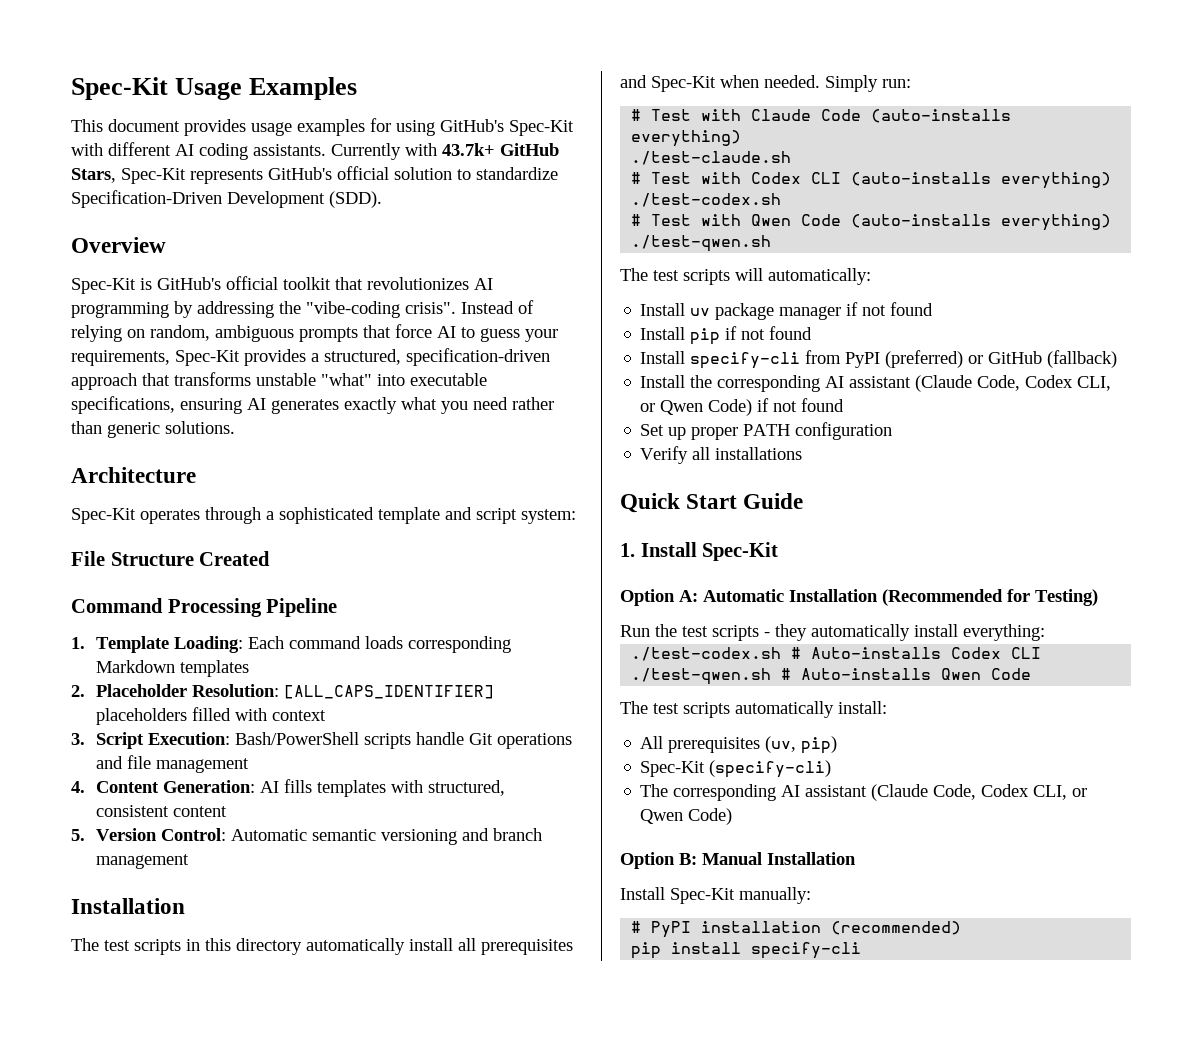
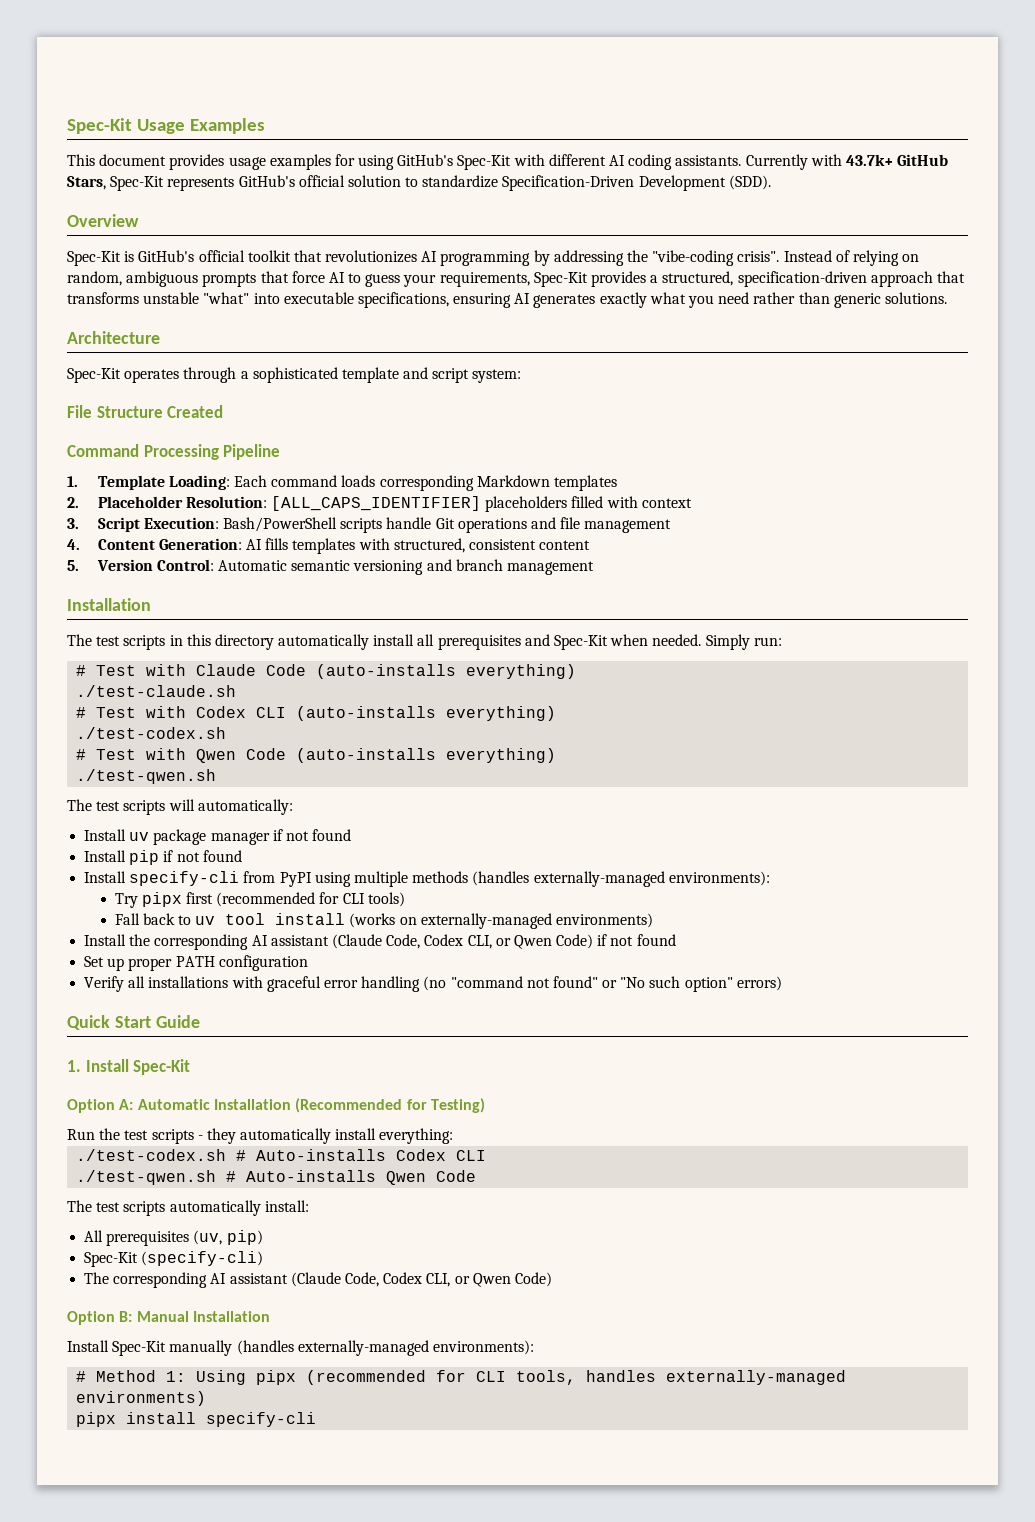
[885,350,1118,368] (preferred) or GitHub (fallback) -> [314,871,770,887] [114,892,405,908] [114,913,653,929] using multiple methods (handles externally-managed environments): // Try pipx first (recommended for CLI tools) // Fall back to uv tool install (works on externally-managed environments)
(803, 453) none -> [231,976,782,992] with graceful error handling (no "command not found" or "No such option" errors)
[739,887,811,904] [631,921,962,938] [631,942,662,959] manually: // # PyPI installation (recommended) // pip -> [169,1340,534,1356] [76,1370,847,1385] [76,1391,207,1406] [76,1412,117,1427] manually (handles externally-managed environments): // # Method 1: Using pipx (recommended for CLI tools, handles externally-managed environments) // pipx

